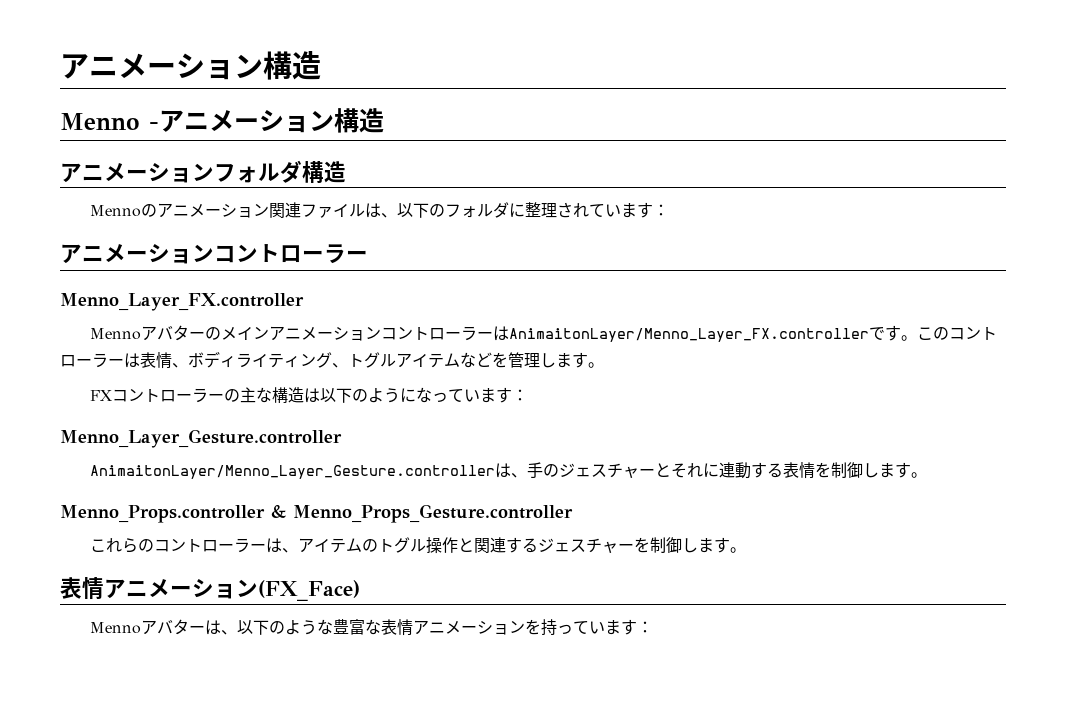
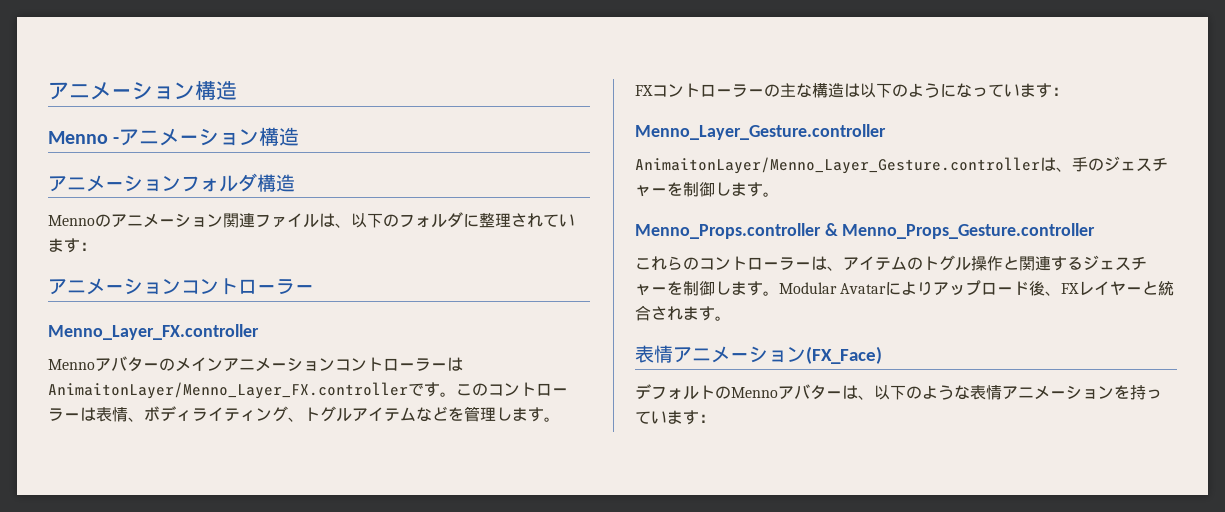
[654,462,815,479] とそれに連動する表情 -> (667, 191) none
(746, 550) none -> [779,280,1175,296] [635,305,731,321] Modular Avatarによりアップロード後、FXレイヤーと統合されます。
(360, 590) none -> [635,384,731,400] デフォルトの
[332,619,381,635] 豊富な -> (970, 392) none

